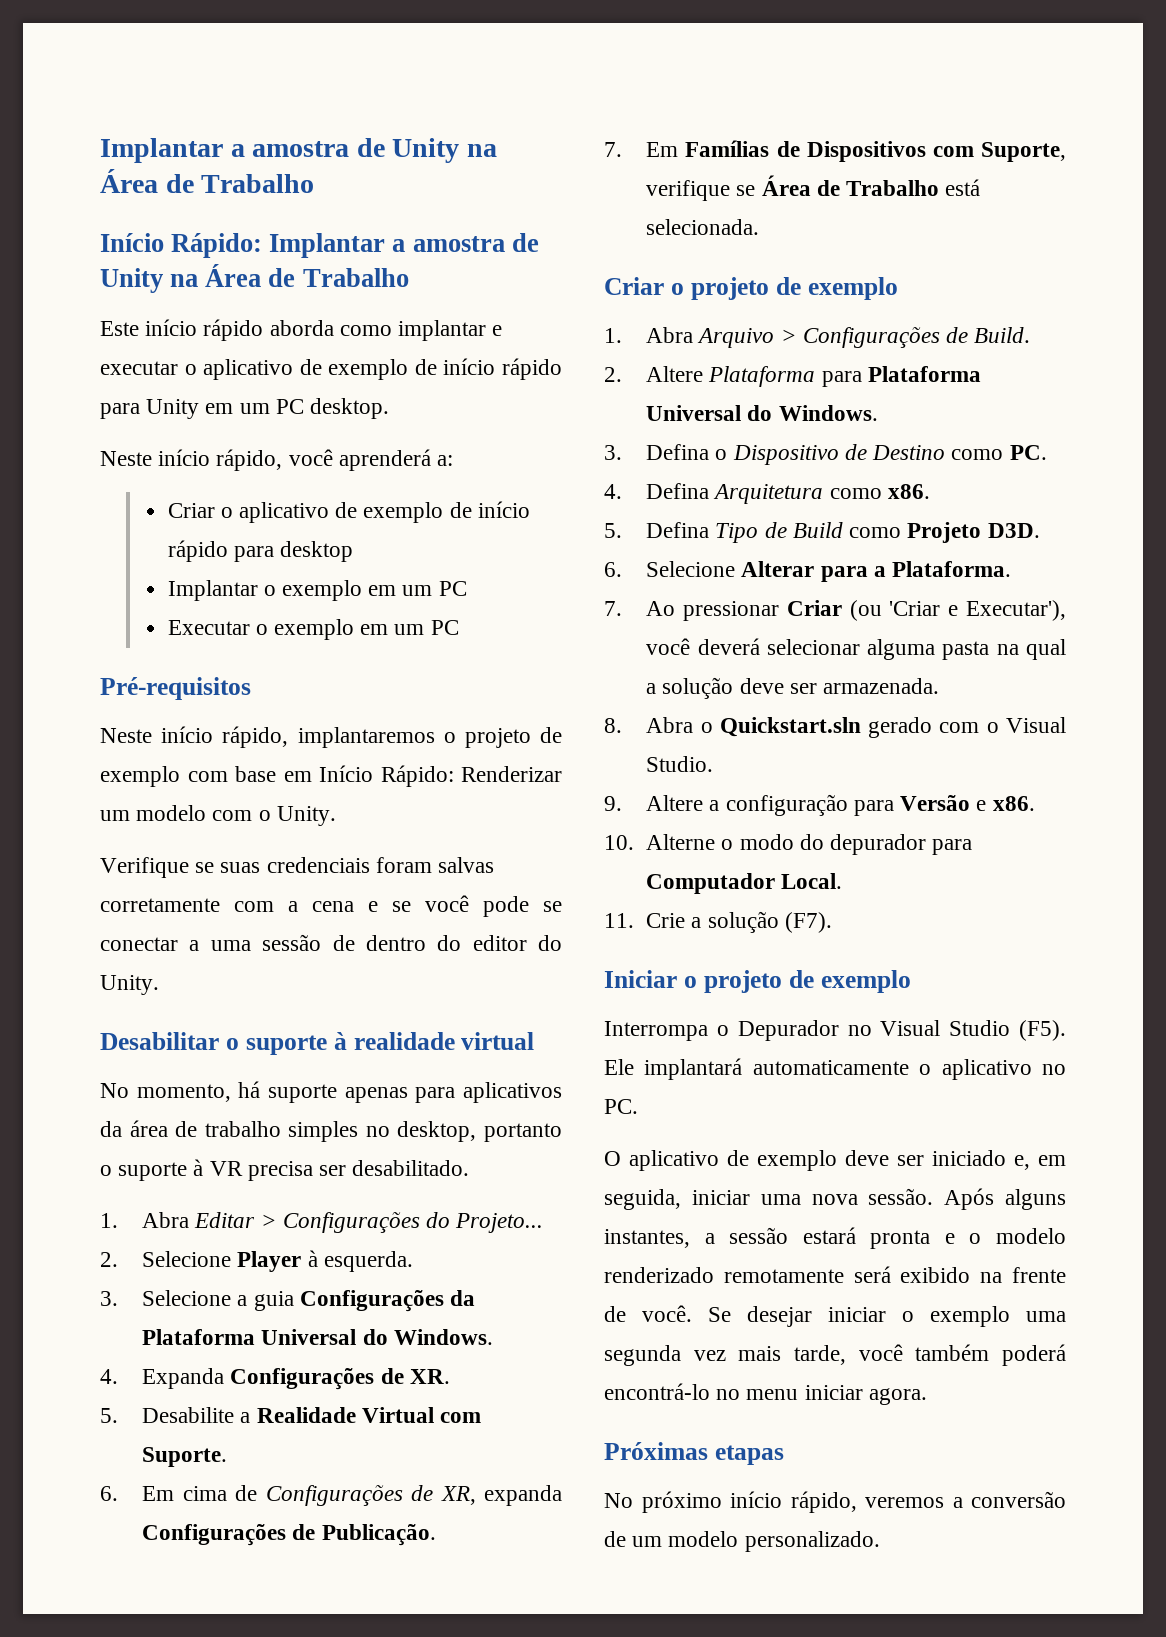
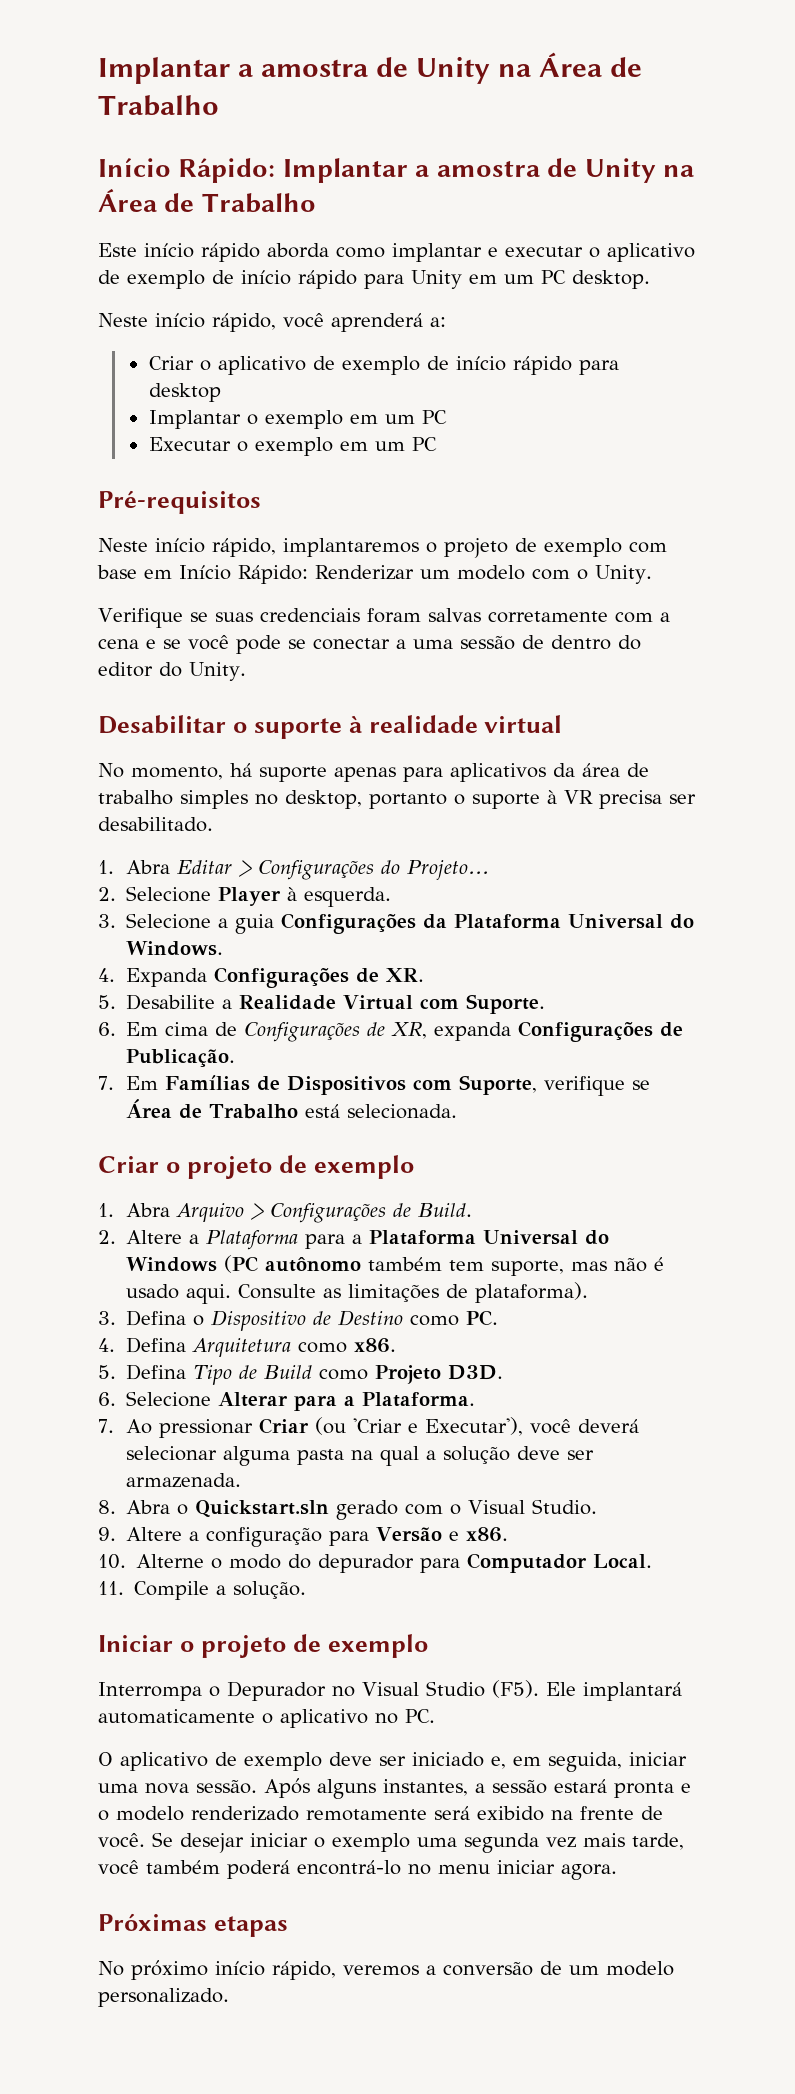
(704, 374) none -> [189,1234,200,1244] a
[867,366,981,382] [646,405,878,421] Plataforma Universal do Windows. -> [352,1230,610,1245] [126,1255,665,1276] [126,1282,589,1304] a Plataforma Universal do Windows (PC autônomo também tem suporte, mas não é usado aqui. Consulte as limitações de plataforma).
[646,911,832,933] Crie a solução (F7). -> [134,1581,307,1600] Compile a solução.

